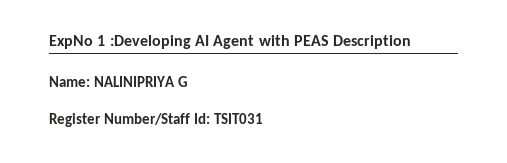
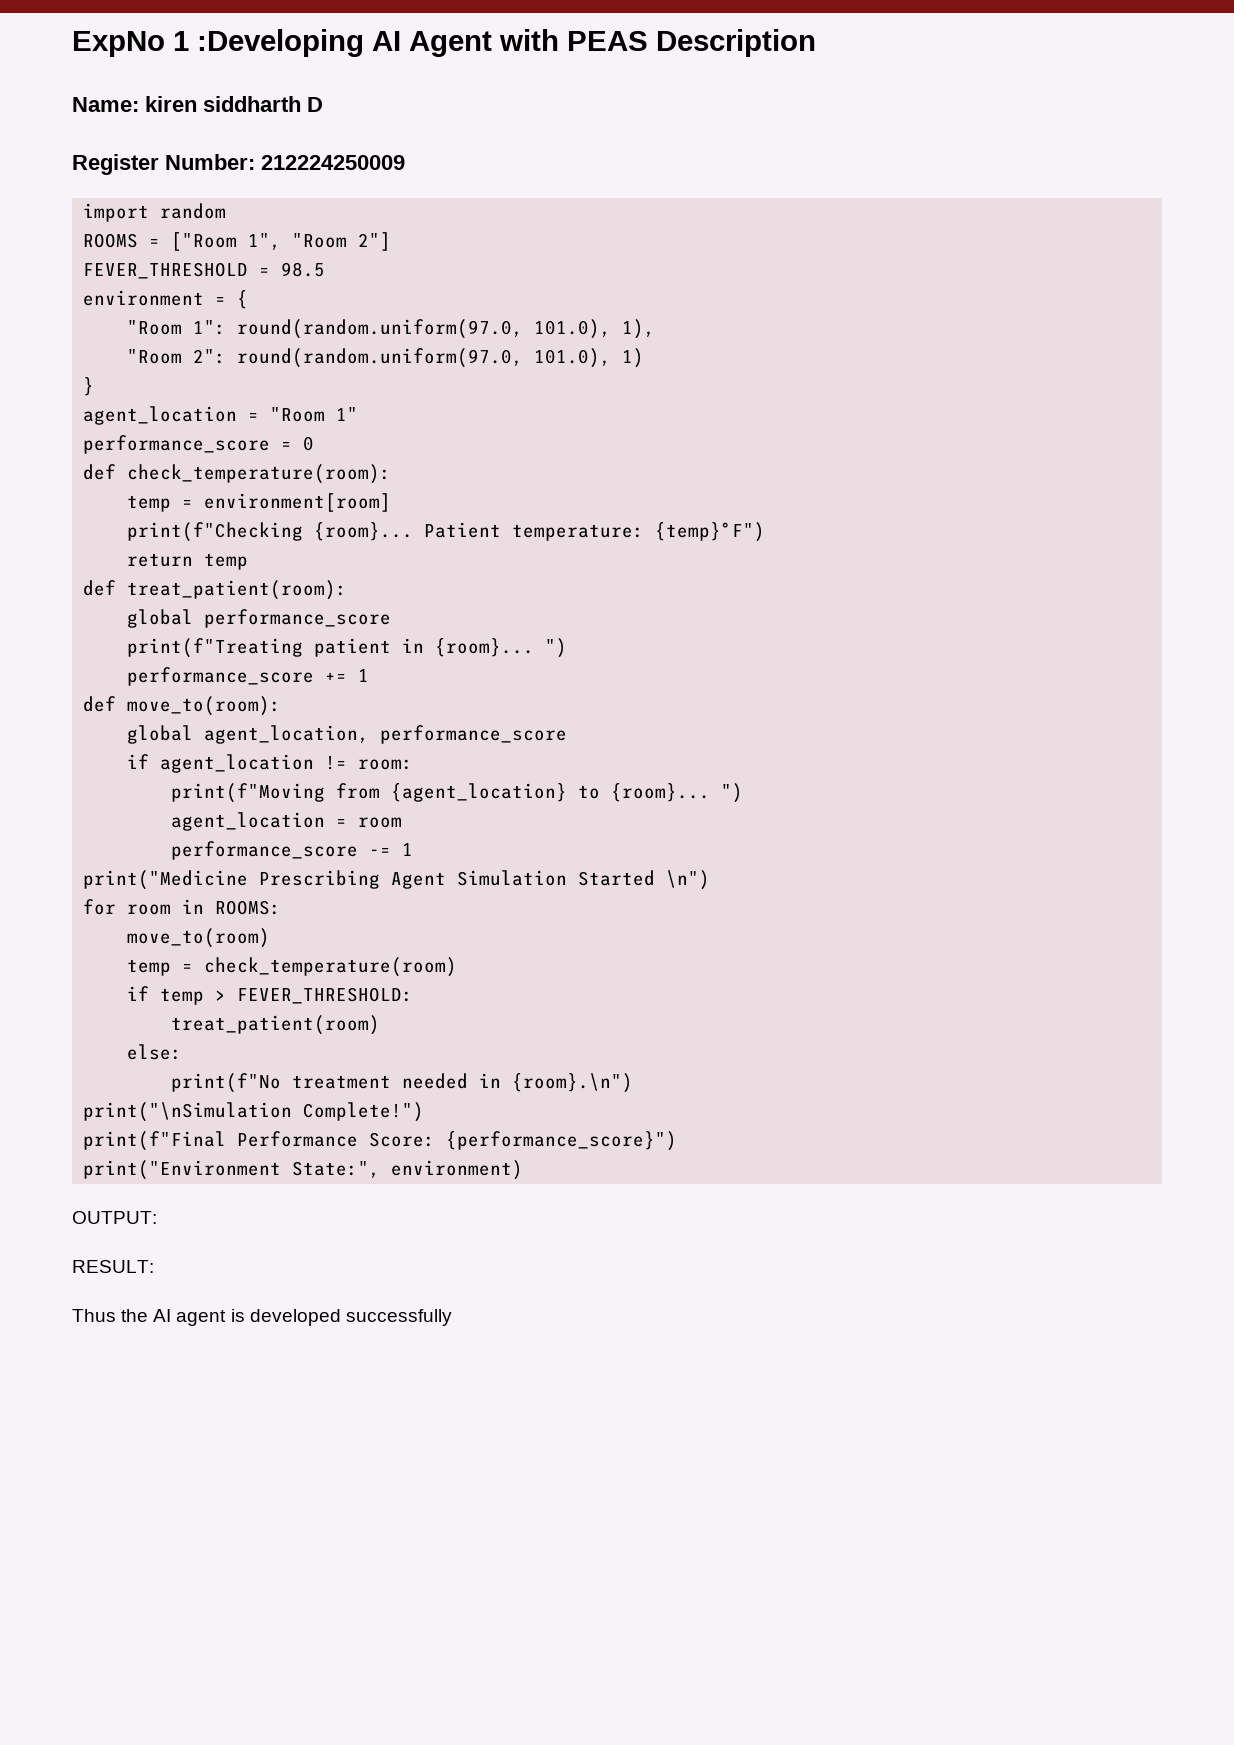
[93,76,188,87] [49,113,263,127] NALINIPRIYA G // Register Number/Staff Id: TSIT031 -> [145,96,323,112] [72,154,405,175] [83,203,227,222] [83,232,392,251] [83,262,326,279] [83,290,249,309] [127,319,656,339] [127,348,645,368] [83,377,95,396] [83,406,359,425] [83,435,315,454] [83,464,392,484] [127,493,392,512] [127,522,766,542] [127,553,249,570] [83,580,348,600] [127,609,392,628] [127,638,568,658] [127,667,370,686] [83,696,282,716] [127,725,568,744] [127,754,414,773] [171,783,744,803] [171,812,403,831] [171,841,414,860] [83,870,711,890] [83,899,282,915] [127,928,271,948] [127,957,458,977] [127,986,414,1005] [171,1015,381,1035] [127,1044,183,1060] [171,1073,634,1093] [83,1102,425,1122] [83,1131,678,1151] [83,1160,524,1180] [72,1211,157,1224] [72,1260,154,1273] [72,1309,452,1326] kiren siddharth D // Register Number: 212224250009 // import random // ROOMS = ["Room 1", "Room 2"] // FEVER_THRESHOLD = 98.5 // environment = { // "Room 1": round(random.uniform(97.0, 101.0), 1), // "Room 2": round(random.uniform(97.0, 101.0), 1) // } // agent_location = "Room 1" // performance_score = 0 // def check_temperature(room): // temp = environment[room] // print(f"Checking {room}... Patient temperature: {temp}°F") // return temp // def treat_patient(room): // global performance_score // print(f"Treating patient in {room}... ") // performance_score += 1 // def move_to(room): // global agent_location, performance_score // if agent_location != room: // print(f"Moving from {agent_location} to {room}... ") // agent_location = room // performance_score -= 1 // print("Medicine Prescribing Agent Simulation Started \n") // for room in ROOMS: // move_to(room) // temp = check_temperature(room) // if temp > FEVER_THRESHOLD: // treat_patient(room) // else: // print(f"No treatment needed in {room}.\n") // print("\nSimulation Complete!") // print(f"Final Performance Score: {performance_score}") // print("Environment State:", environment) // OUTPUT: // RESULT: // Thus the AI agent is developed successfully

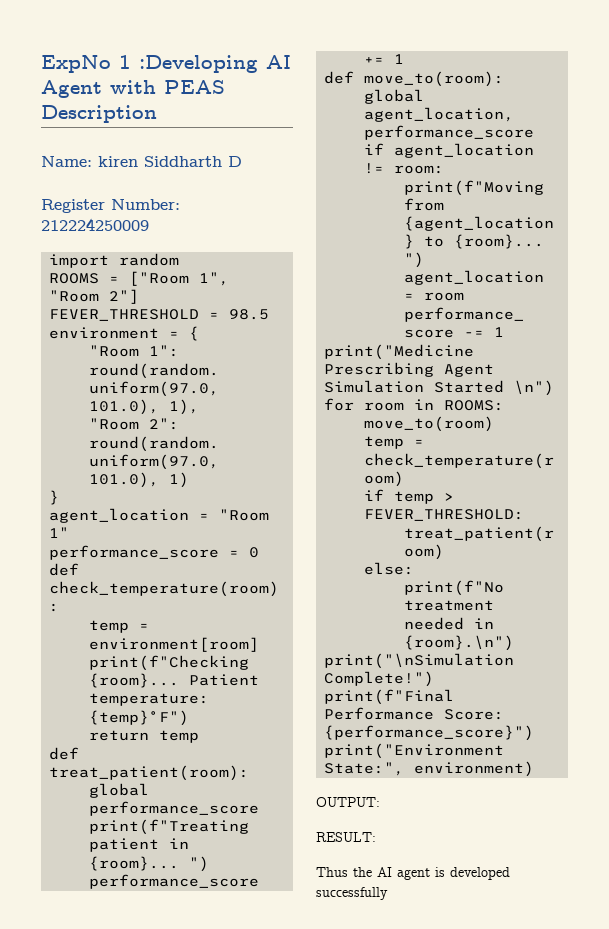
[203,96,301,112] siddharth -> [144,156,222,167] Siddharth

